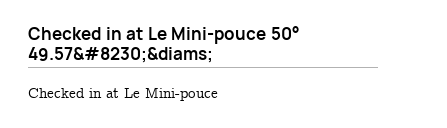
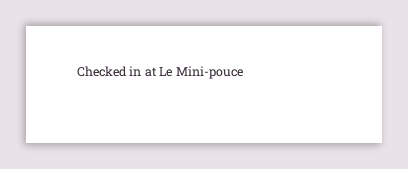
[28,25,300,44] [28,47,213,63] [28,87,218,101] Checked in at Le Mini-pouce 50° 49.57&#8230;&diams; // Checked in at Le Mini-pouce -> [77,66,243,79] Checked in at Le Mini-pouce

